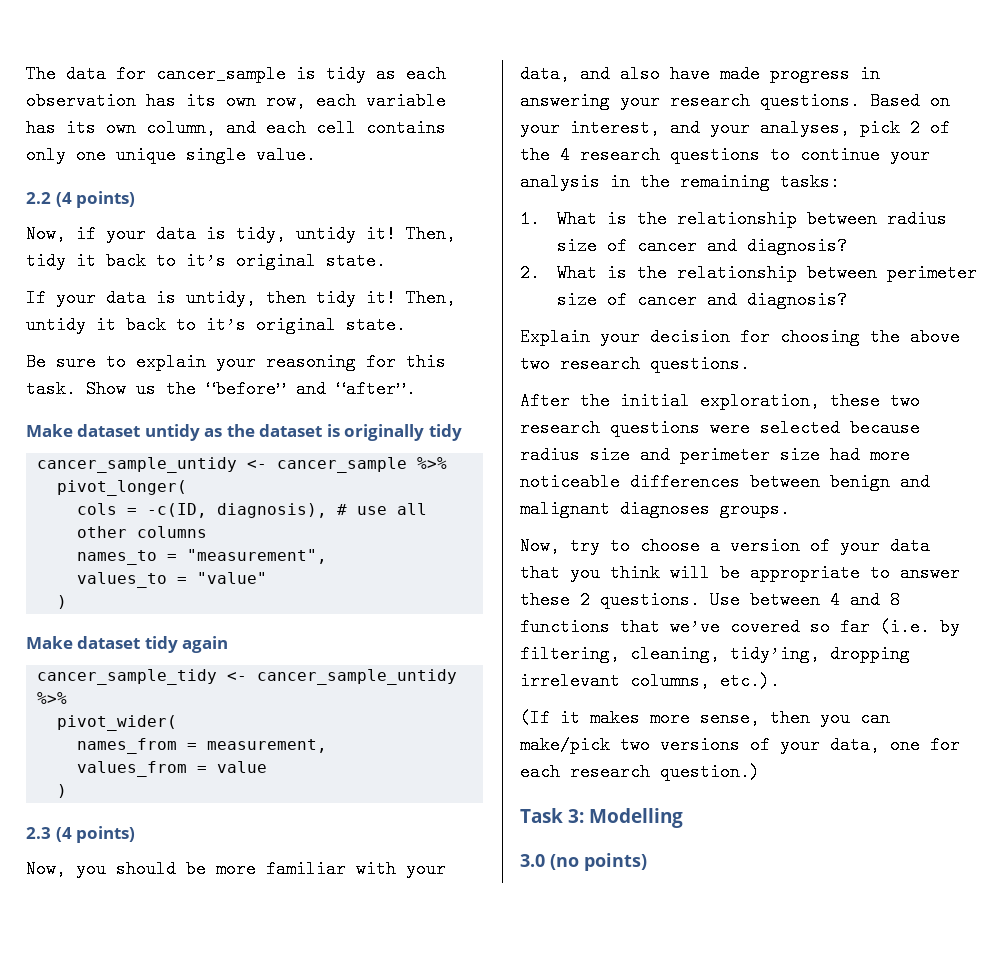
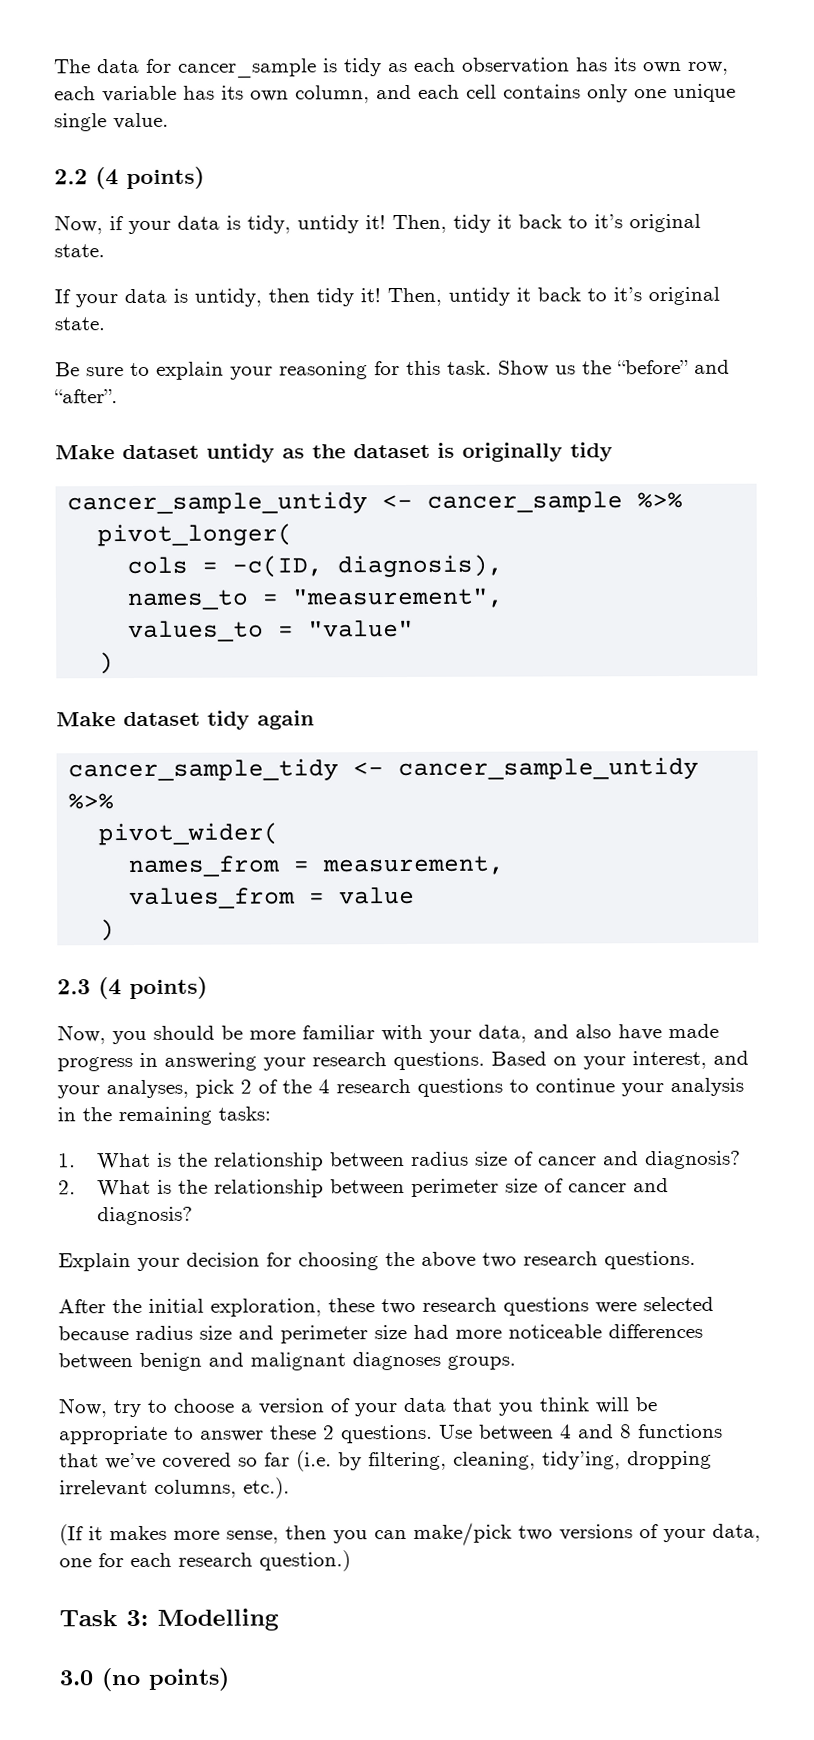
[337,503,428,515] [77,526,208,538] # use all other columns -> (504, 566) none

